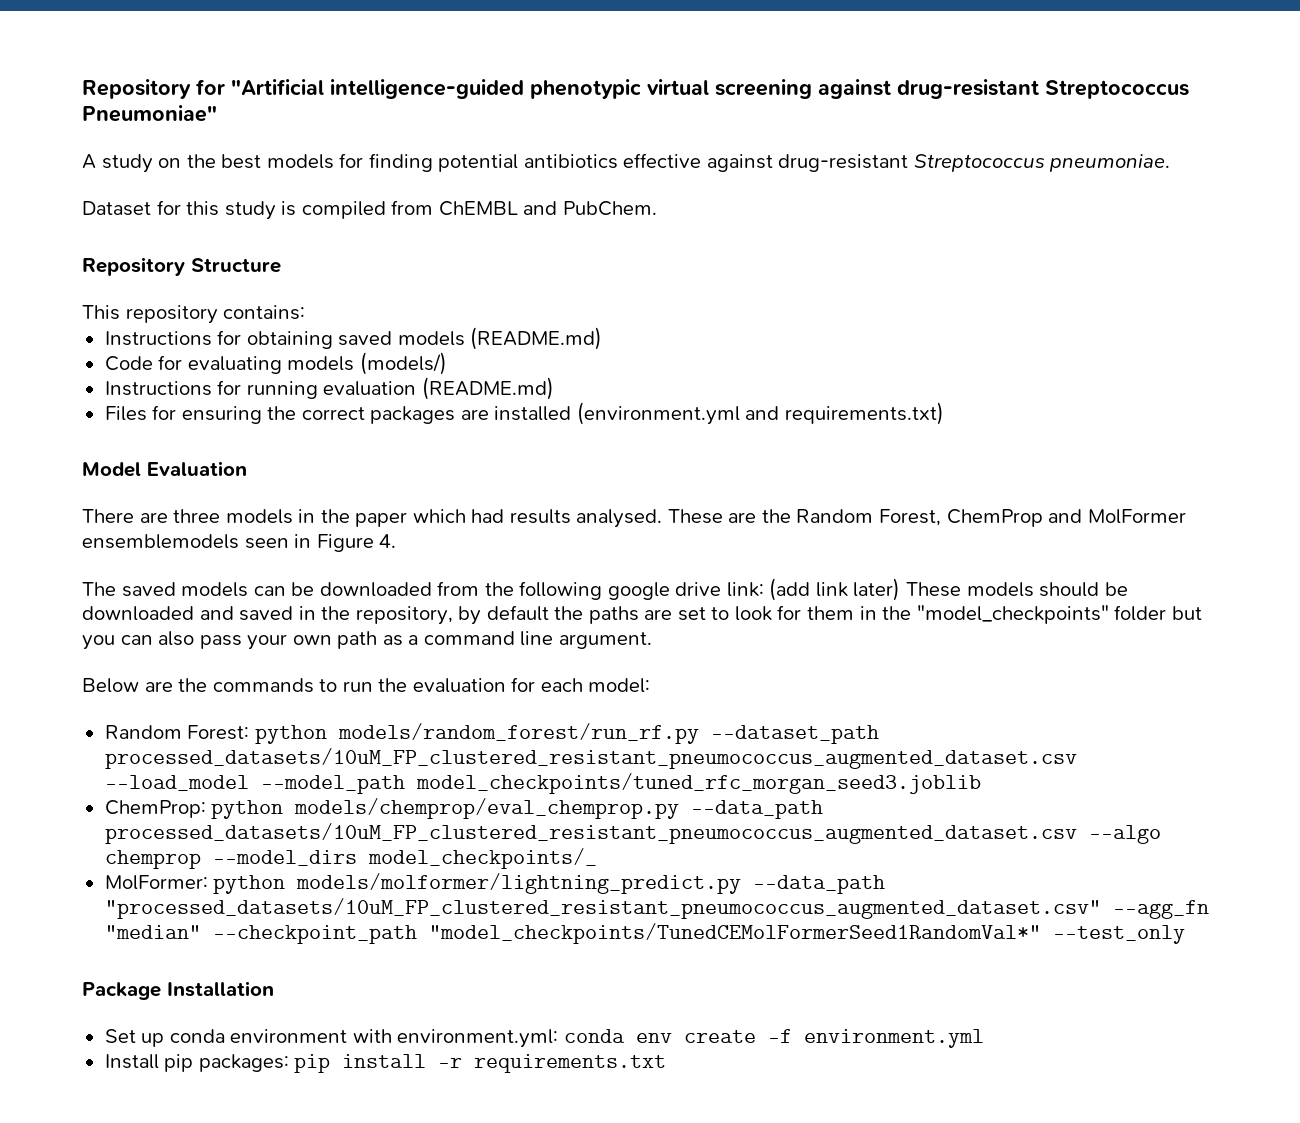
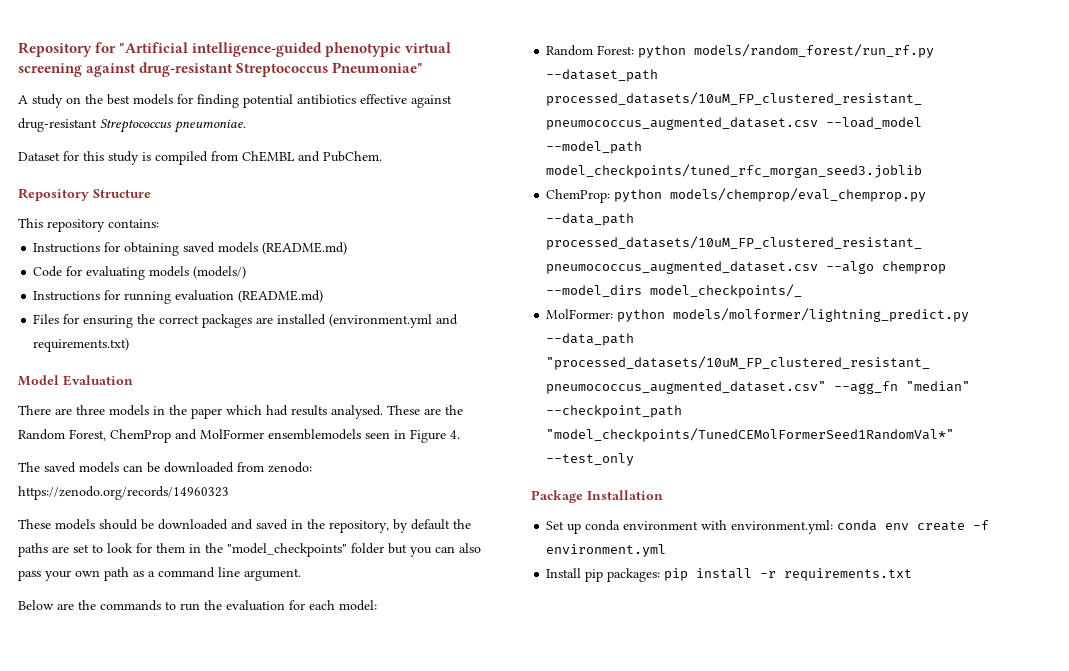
[484,578,901,601] the following google drive link: (add link later) -> [268,462,312,473] [18,486,229,500] zenodo: https://zenodo.org/records/14960323 //

